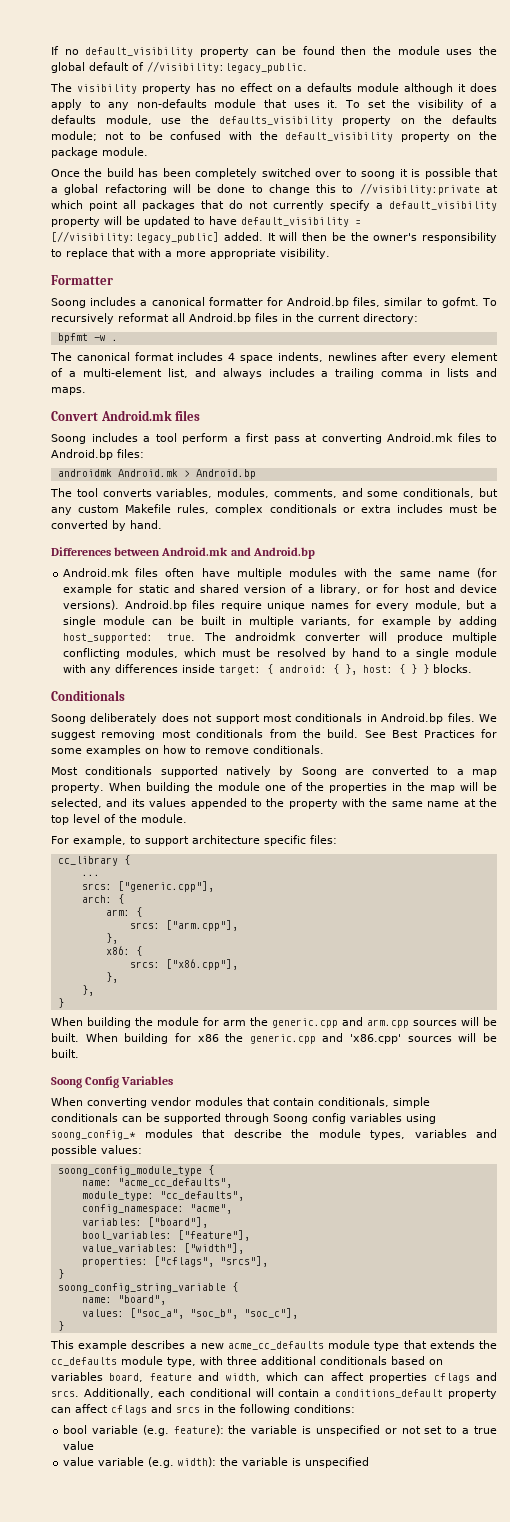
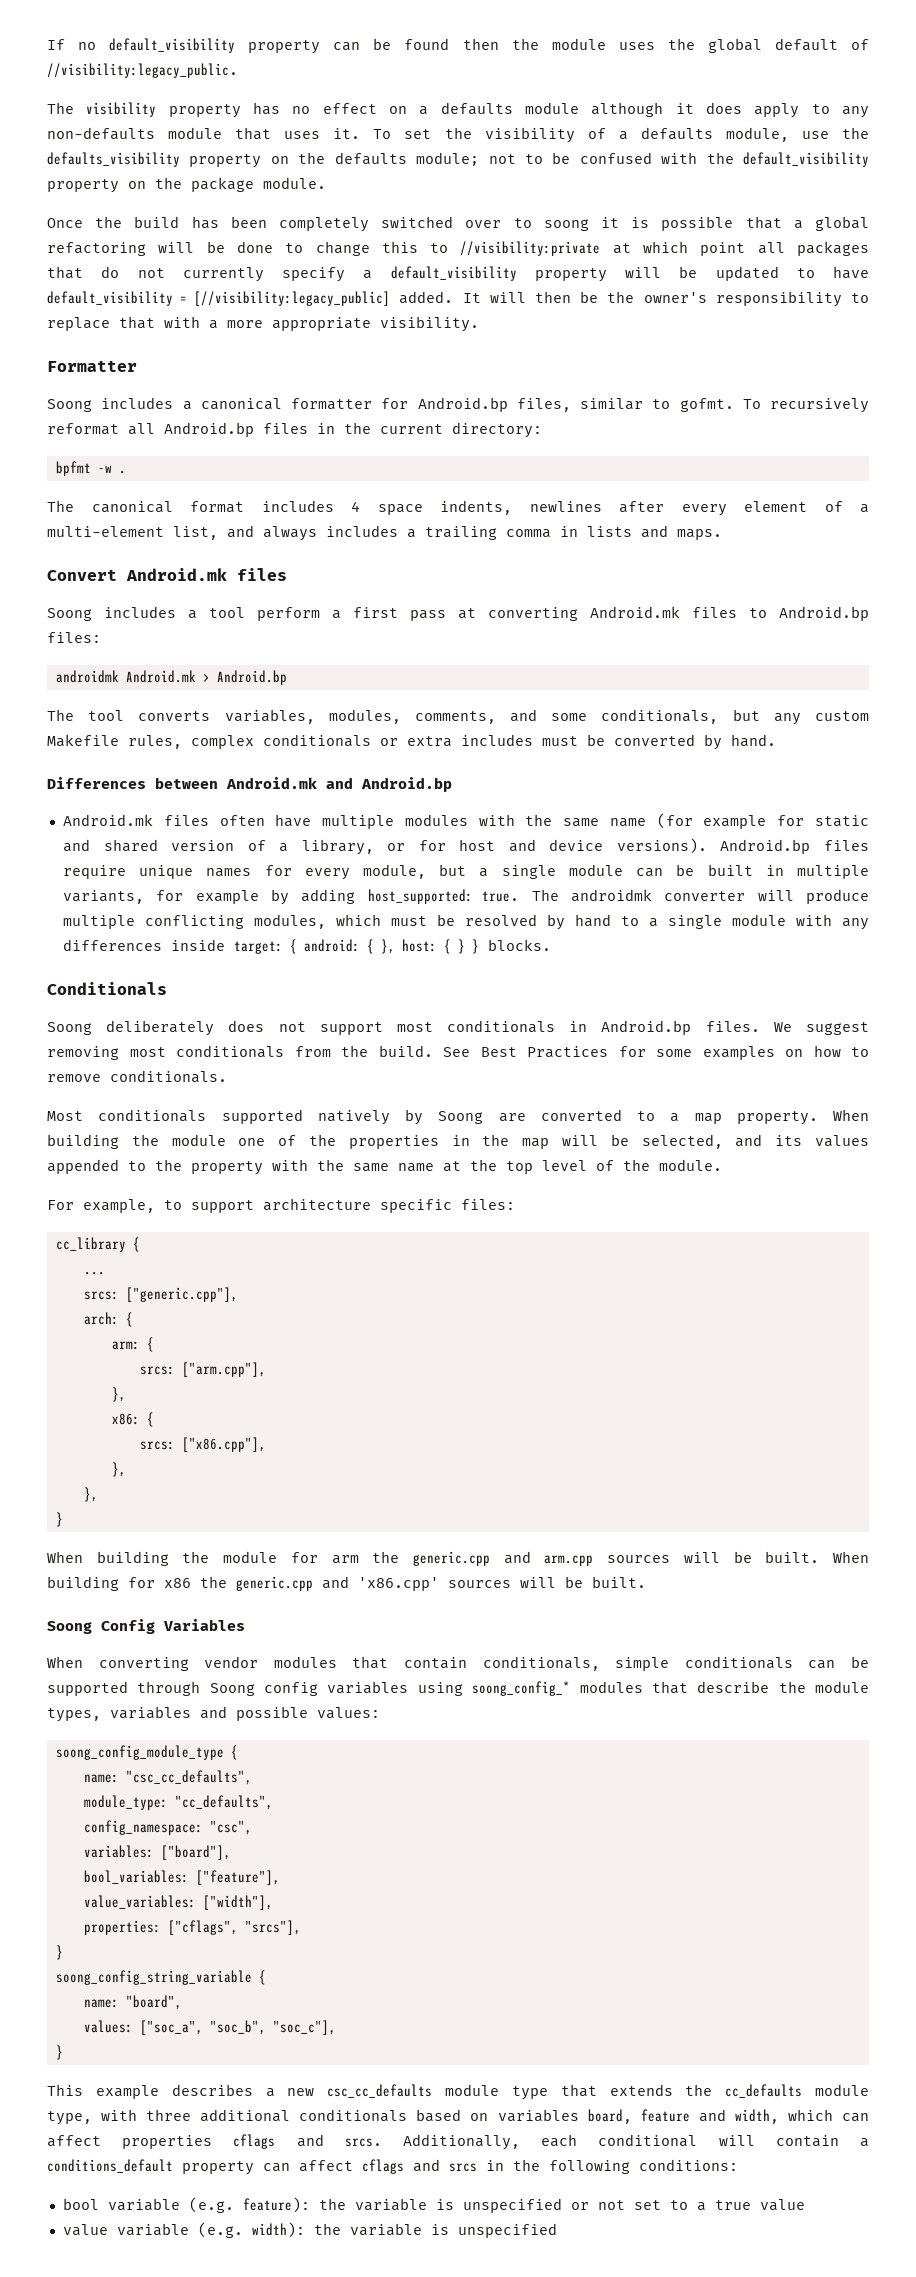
[117,1178,232,1188] "acme_cc_defaults", -> [125,1770,252,1785] "csc_cc_defaults",
[189,1204,232,1214] "acme", -> [209,1821,252,1835] "csc",
[227,1341,324,1350] acme_cc_defaults -> [327,2084,433,2098] csc_cc_defaults

